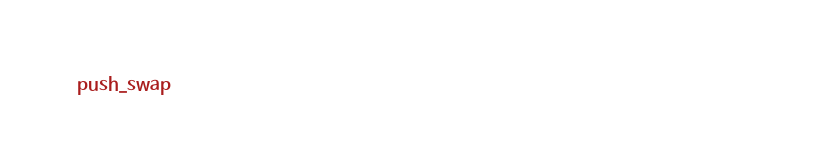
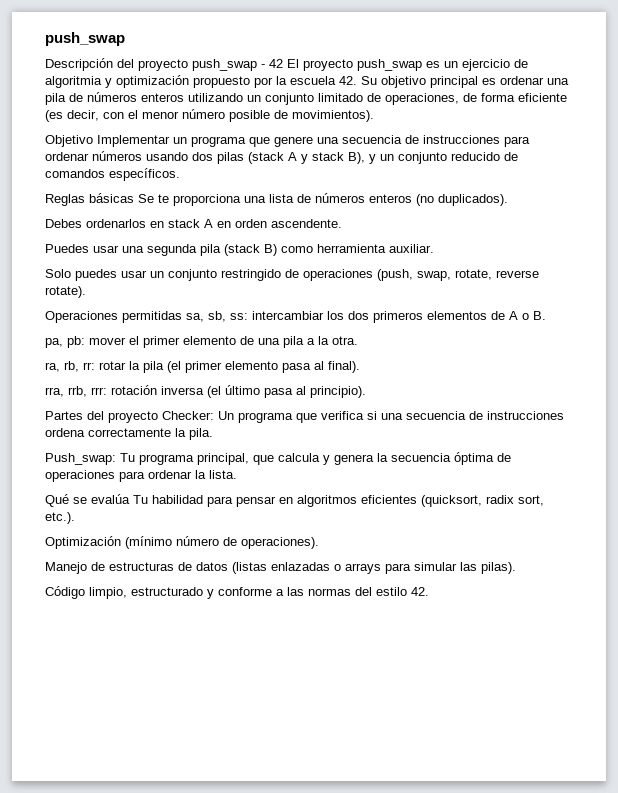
[77,76,171,95] push_swap -> [45,32,125,46] [45,58,528,71] [45,75,569,88] [45,92,567,105] [45,109,374,122] [45,135,530,147] [45,151,518,164] [45,168,180,181] [45,193,508,206] [45,219,342,228] [45,244,434,256] [45,269,539,281] [45,286,86,298] [45,311,546,323] [45,336,358,348] [45,361,360,373] [45,385,366,398] [45,411,564,423] [45,428,213,440] [45,452,511,465] [45,470,237,482] [45,494,544,507] [45,512,75,524] [45,536,319,549] [45,562,516,574] [45,586,429,599] push_swap // Descripción del proyecto push_swap - 42 El proyecto push_swap es un ejercicio de algoritmia y optimización propuesto por la escuela 42. Su objetivo principal es ordenar una pila de números enteros utilizando un conjunto limitado de operaciones, de forma eficiente (es decir, con el menor número posible de movimientos). // Objetivo Implementar un programa que genere una secuencia de instrucciones para ordenar números usando dos pilas (stack A y stack B), y un conjunto reducido de comandos específicos. // Reglas básicas Se te proporciona una lista de números enteros (no duplicados). // Debes ordenarlos en stack A en orden ascendente. // Puedes usar una segunda pila (stack B) como herramienta auxiliar. // Solo puedes usar un conjunto restringido de operaciones (push, swap, rotate, reverse rotate). // Operaciones permitidas sa, sb, ss: intercambiar los dos primeros elementos de A o B. // pa, pb: mover el primer elemento de una pila a la otra. // ra, rb, rr: rotar la pila (el primer elemento pasa al final). // rra, rrb, rrr: rotación inversa (el último pasa al principio). // Partes del proyecto Checker: Un programa que verifica si una secuencia de instrucciones ordena correctamente la pila. // Push_swap: Tu programa principal, que calcula y genera la secuencia óptima de operaciones para ordenar la lista. // Qué se evalúa Tu habilidad para pensar en algoritmos eficientes (quicksort, radix sort, etc.). // Optimización (mínimo número de operaciones). // Manejo de estructuras de datos (listas enlazadas o arrays para simular las pilas). // Código limpio, estructurado y conforme a las normas del estilo 42.

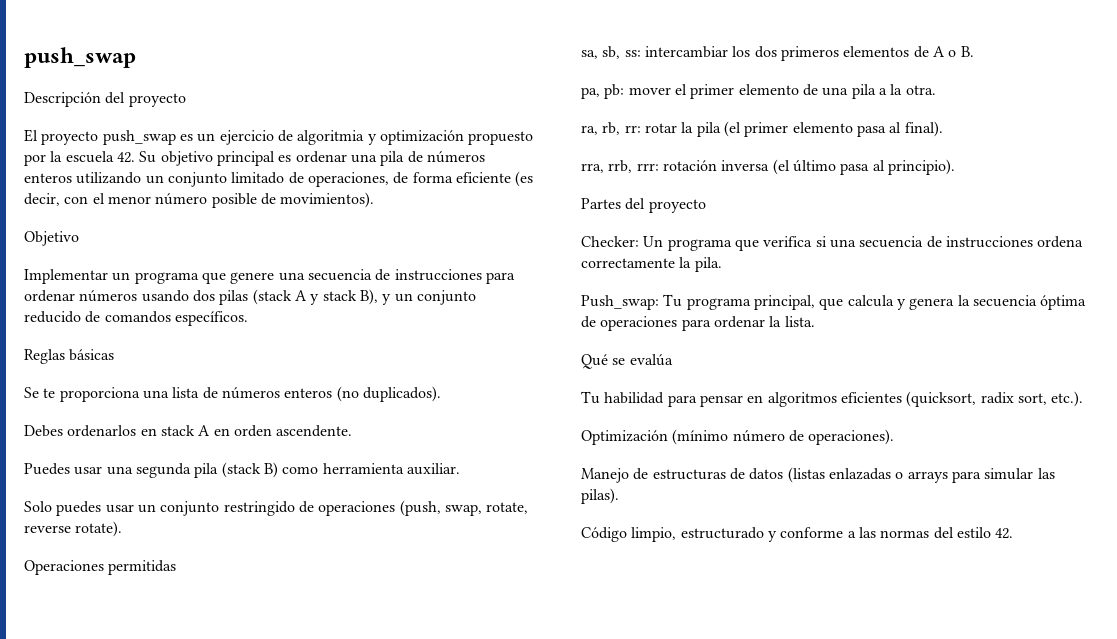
[192,59,283,71] push_swap - 42 -> (186, 100) //
(93, 141) none -> (79, 238) //
(134, 198) none -> (115, 355) //
(182, 317) none -> (177, 567) //
(158, 417) none -> (706, 206) //
(130, 499) none -> (673, 360) //

